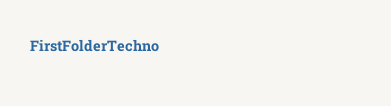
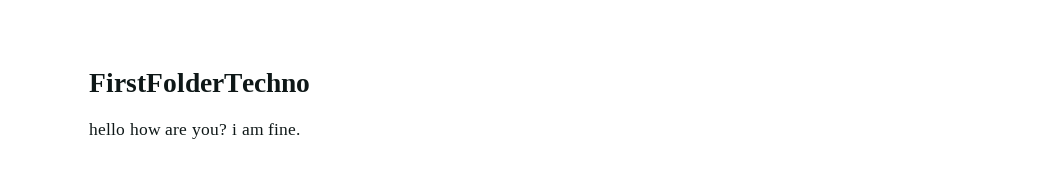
(159, 45) none -> [89,123,301,139] // hello how are you? i am fine.

